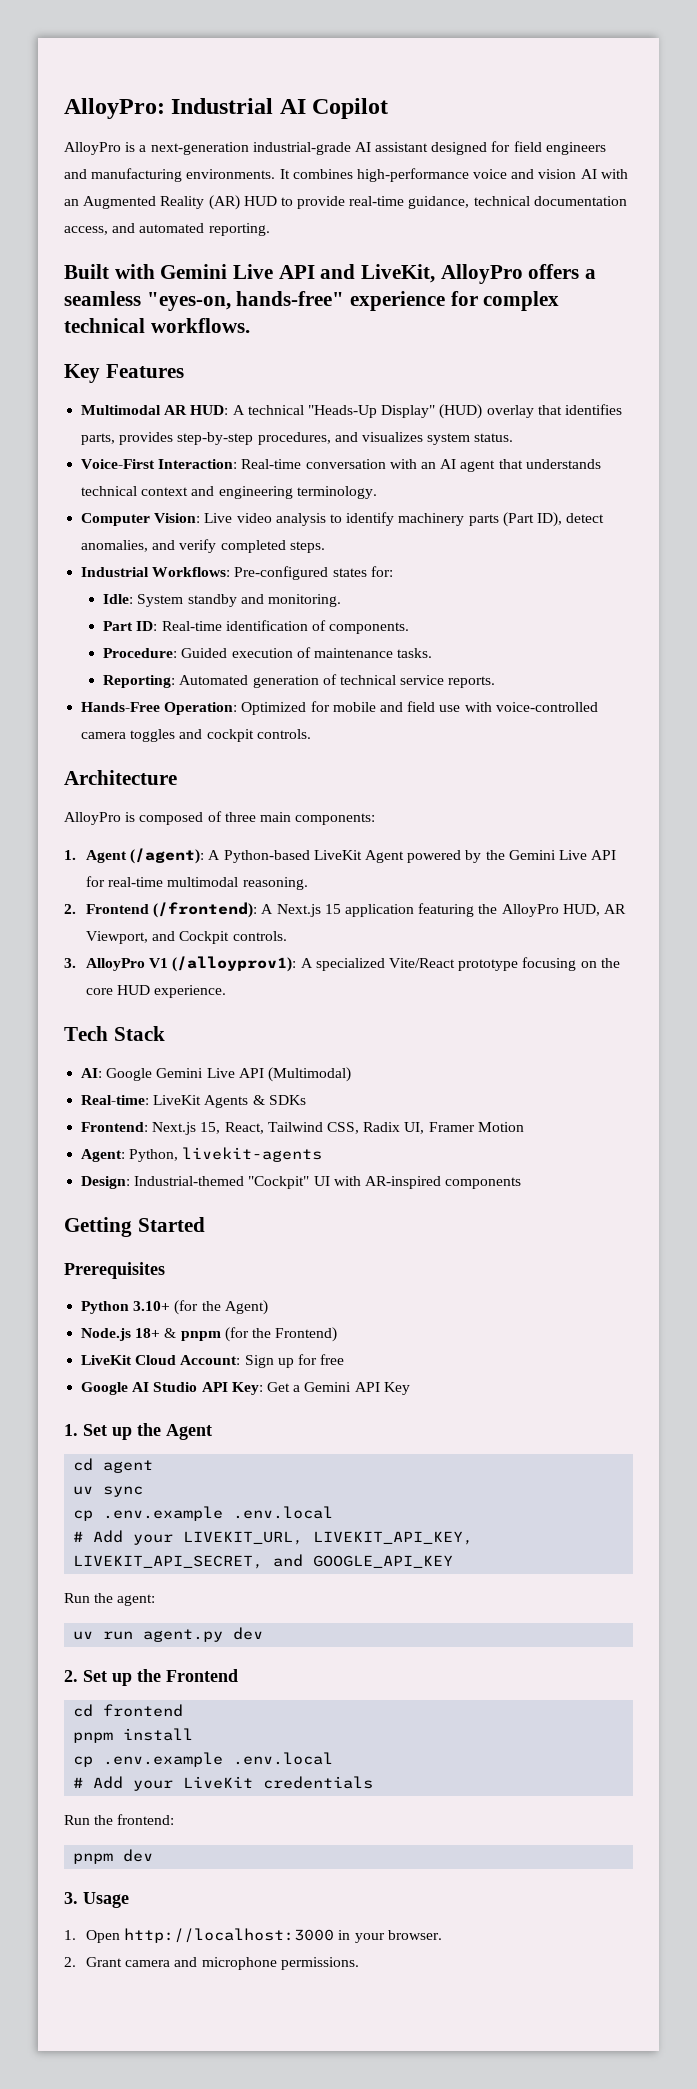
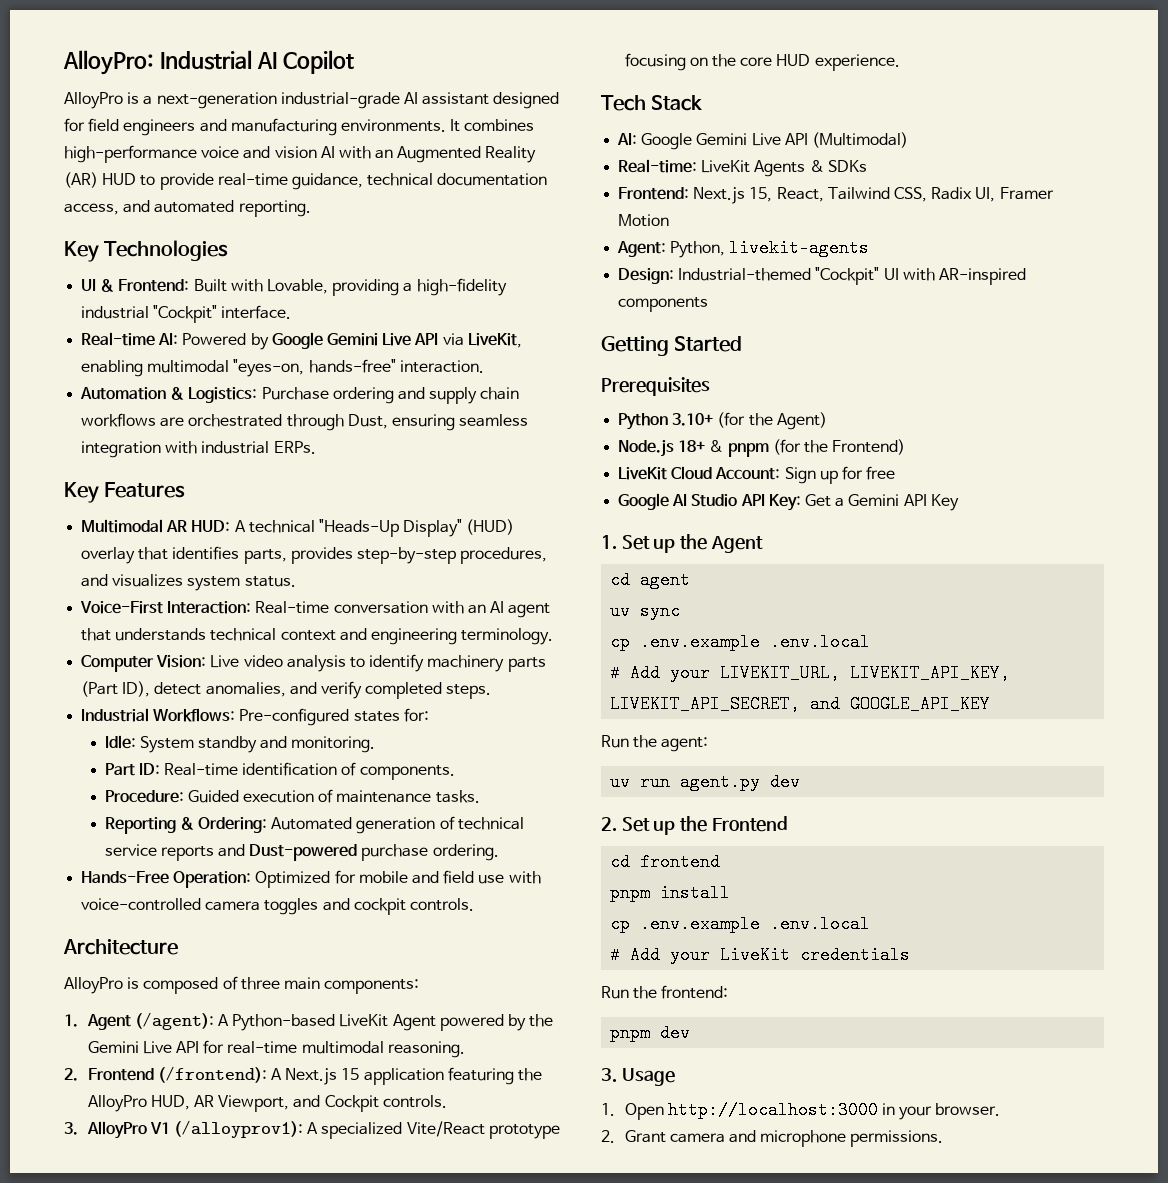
[64,264,597,284] [64,291,560,311] [64,318,250,333] Built with Gemini Live API and LiveKit, AlloyPro offers a seamless "eyes-on, hands-free" experience for complex technical workflows. -> [64,240,229,262] [81,278,507,296] [81,305,292,323] [81,332,522,350] [81,359,484,377] [80,387,520,404] [81,413,529,431] [81,441,316,458] Key Technologies // UI & Frontend: Built with Lovable, providing a high-fidelity industrial "Cockpit" interface. // Real-time AI: Powered by Google Gemini Live API via LiveKit, enabling multimodal "eyes-on, hands-free" interaction. // Automation & Logistics: Purchase ordering and supply chain workflows are orchestrated through Dust, ensuring seamless integration with industrial ERPs.
[103,675,176,688] Reporting: -> [104,817,268,834] Reporting & Ordering:
[448,676,496,688] reports. -> [160,844,499,861] reports and Dust-powered purchase ordering.

